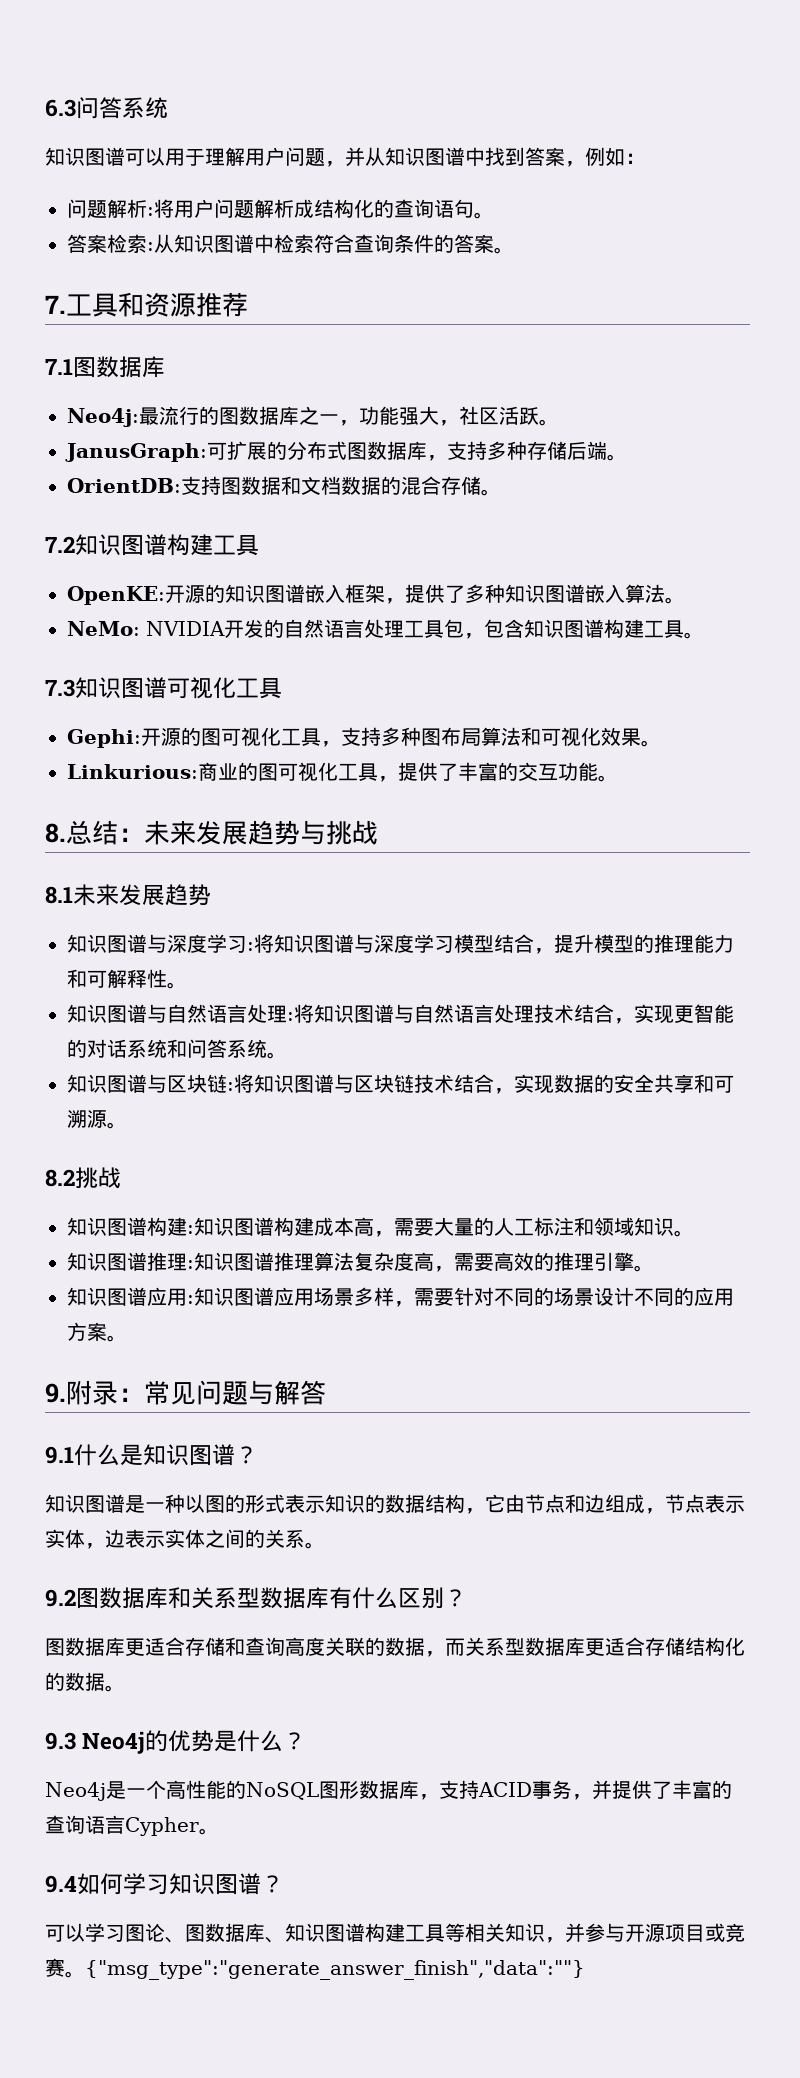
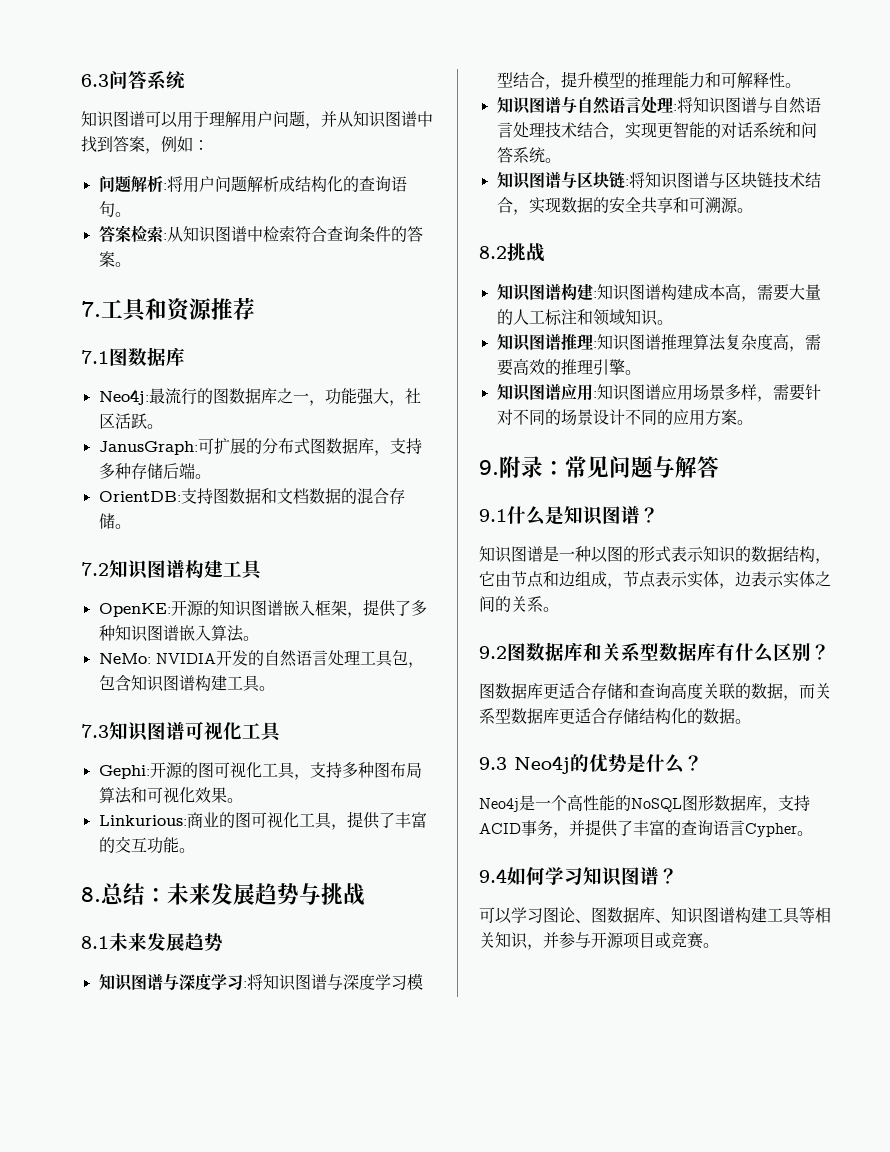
[85,1960,585,1980] {"msg_type":"generate_answer_finish","data":""} -> (719, 945) none

